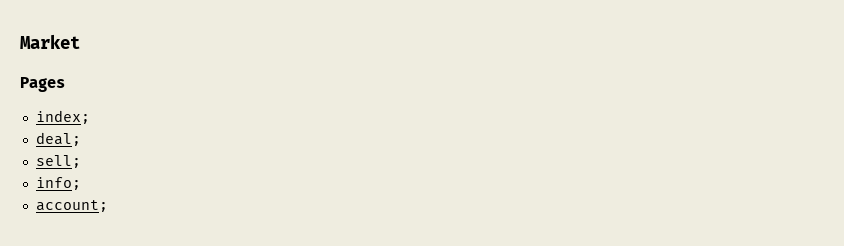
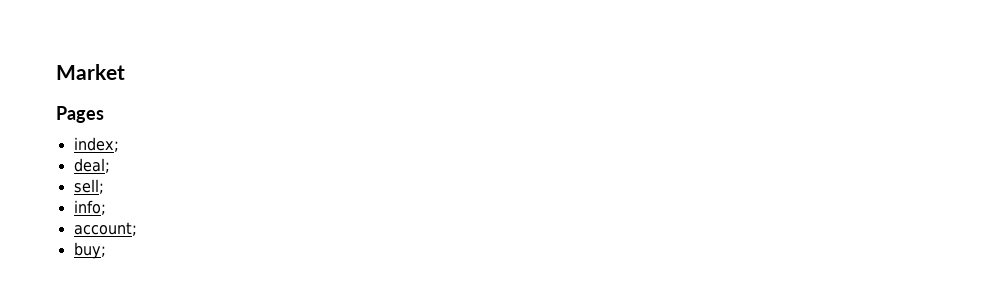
(108, 206) none -> [73,242,106,259] // buy;

